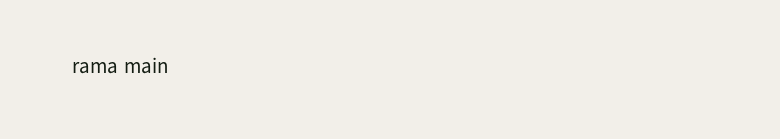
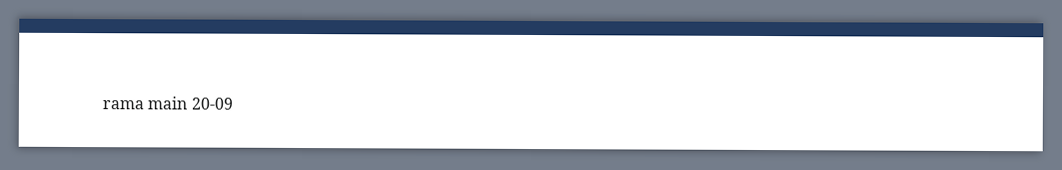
(168, 65) none -> [190,97,233,110] 20-09

